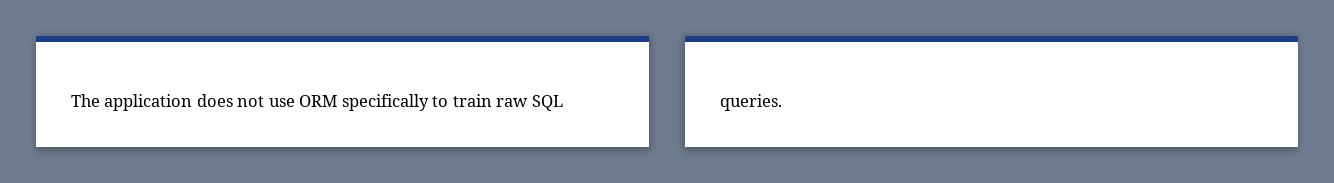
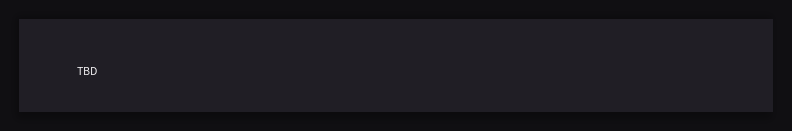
[71,94,782,111] The application does not use ORM specifically to train raw SQL queries. -> [77,67,97,75] TBD

